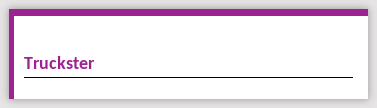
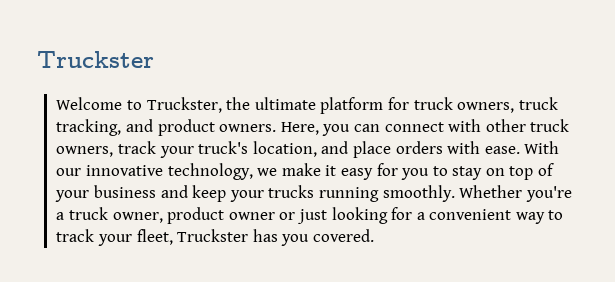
[24,56,95,69] Truckster -> [37,51,154,68] [56,97,558,114] [56,119,570,136] [56,141,560,158] [56,163,555,180] [55,185,572,202] [56,207,564,224] [56,229,374,246] Truckster // Welcome to Truckster, the ultimate platform for truck owners, truck tracking, and product owners. Here, you can connect with other truck owners, track your truck's location, and place orders with ease. With our innovative technology, we make it easy for you to stay on top of your business and keep your trucks running smoothly. Whether you're a truck owner, product owner or just looking for a convenient way to track your fleet, Truckster has you covered.

